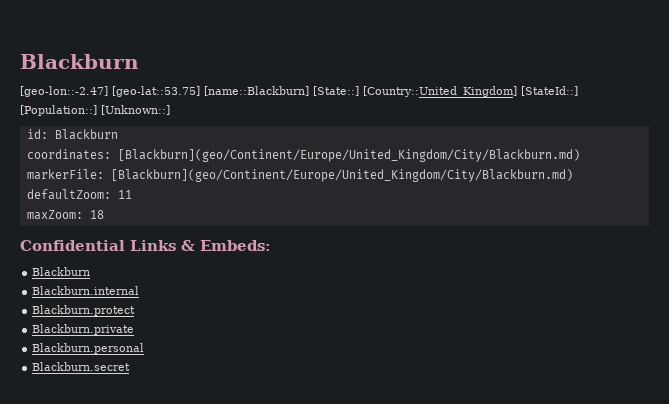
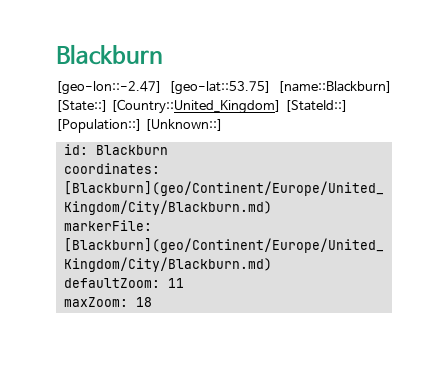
[20,240,271,251] [32,267,91,276] [32,286,140,295] [32,305,136,316] [32,324,135,335] [32,343,145,354] [32,362,131,371] // Confidential Links & Embeds: // Blackburn // Blackburn.internal // Blackburn.protect // Blackburn.private // Blackburn.personal // Blackburn.secret -> (152, 302) none

